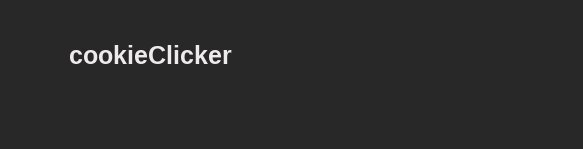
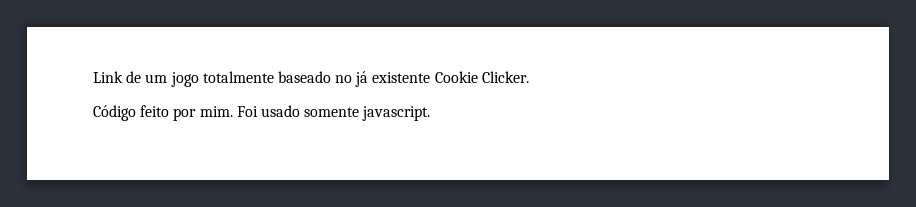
[69,45,232,64] cookieClicker -> [93,71,529,87] [93,105,431,121] Link de um jogo totalmente baseado no já existente Cookie Clicker. // Código feito por mim. Foi usado somente javascript.

